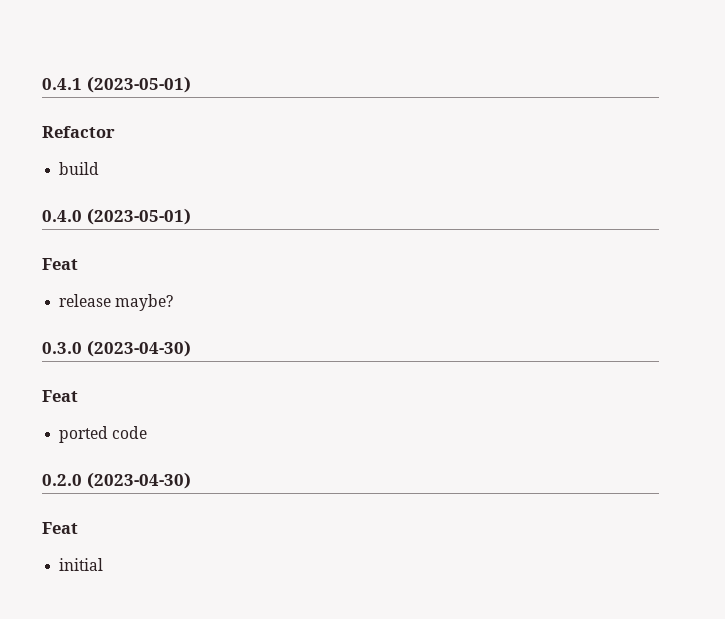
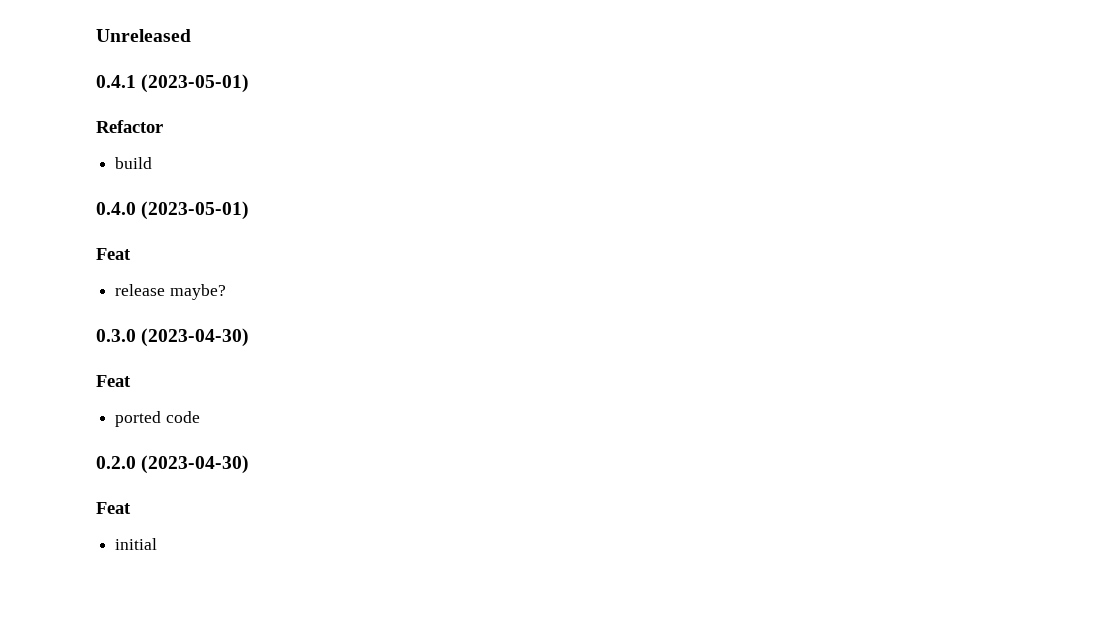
(42, 84) none -> [96,29,191,42] Unreleased //

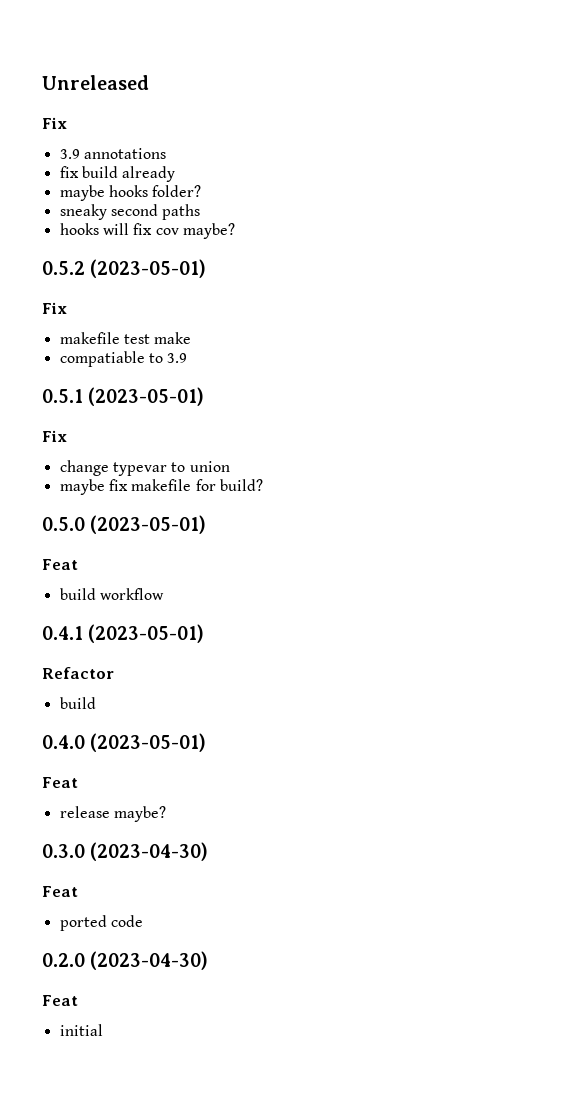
(191, 35) none -> [42,117,67,129] [59,148,166,159] [59,166,176,182] [59,185,202,201] [59,204,201,220] [59,223,235,239] [42,259,207,278] [42,302,67,314] [59,332,192,344] [59,351,188,367] [42,387,205,406] [42,430,67,442] [59,460,230,476] [59,479,263,495] [42,515,207,534] [42,559,78,570] [59,588,164,600] // Fix // 3.9 annotations // fix build already // maybe hooks folder? // sneaky second paths // hooks will fix cov maybe? // 0.5.2 (2023-05-01) // Fix // makefile test make // compatiable to 3.9 // 0.5.1 (2023-05-01) // Fix // change typevar to union // maybe fix makefile for build? // 0.5.0 (2023-05-01) // Feat // build workflow

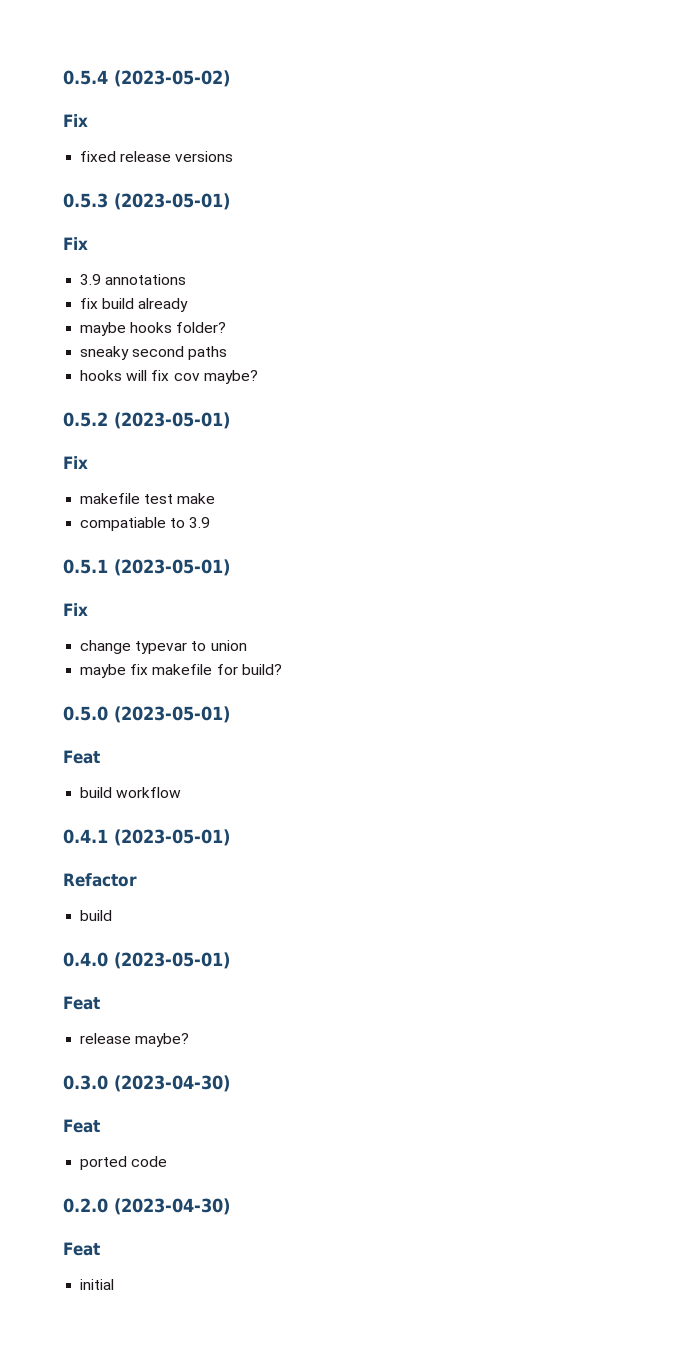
[42,75,149,90] Unreleased -> [63,70,230,87] [63,114,88,127] [80,151,234,162] [63,193,230,210] 0.5.4 (2023-05-02) // Fix // fixed release versions // 0.5.3 (2023-05-01)

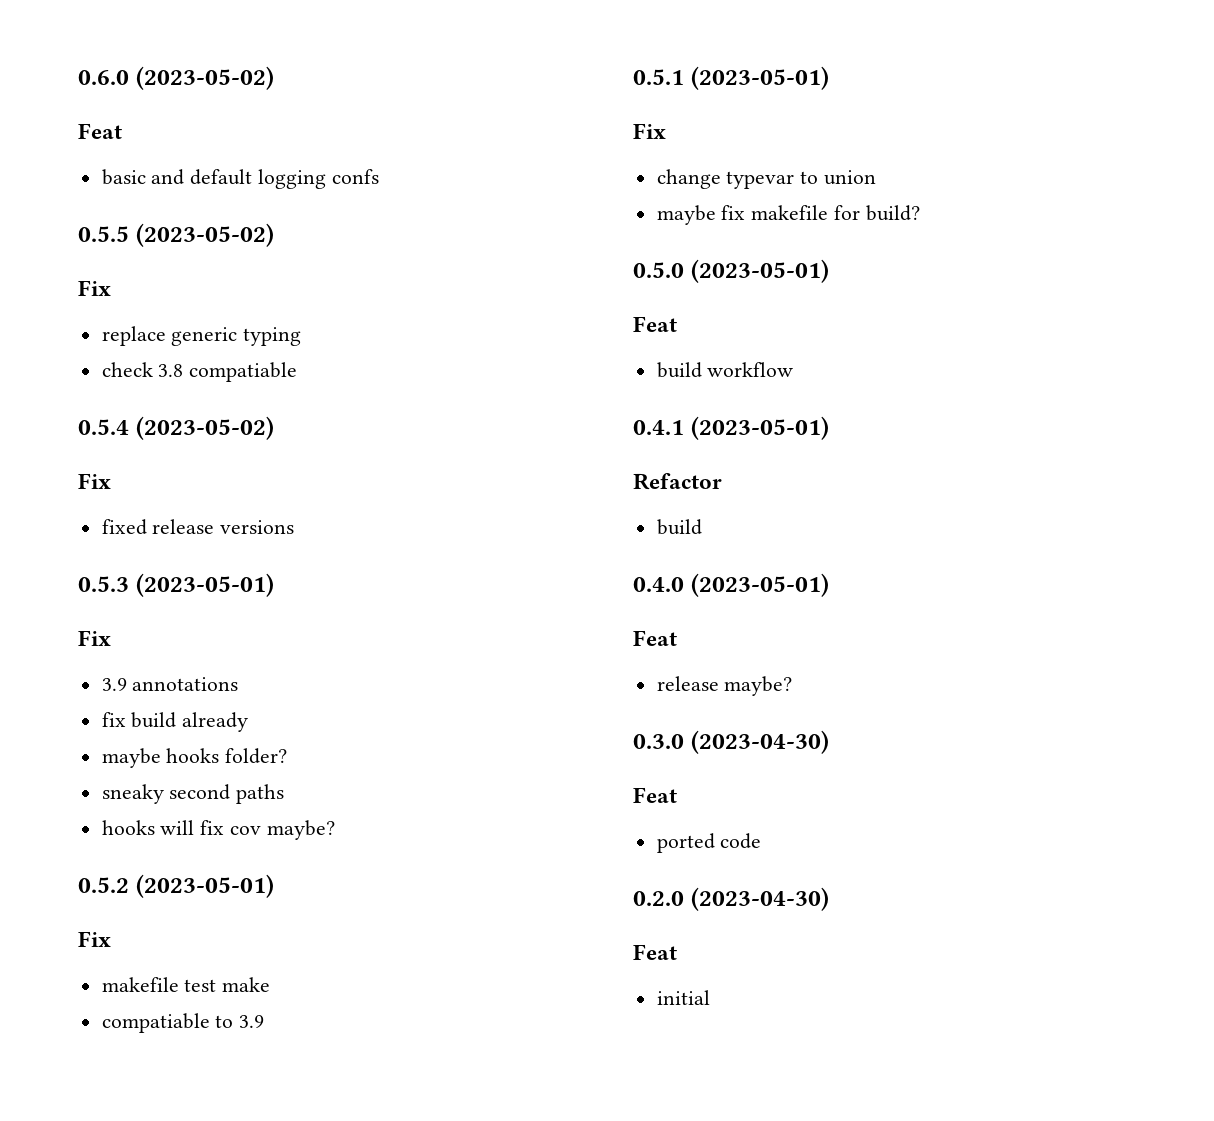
(63, 77) none -> [78,66,274,90] [78,123,122,139] [101,169,379,189] [78,223,274,247] [78,280,111,296] [101,326,302,346] [101,362,298,382] 0.6.0 (2023-05-02) // Feat // basic and default logging confs // 0.5.5 (2023-05-02) // Fix // replace generic typing // check 3.8 compatiable //

